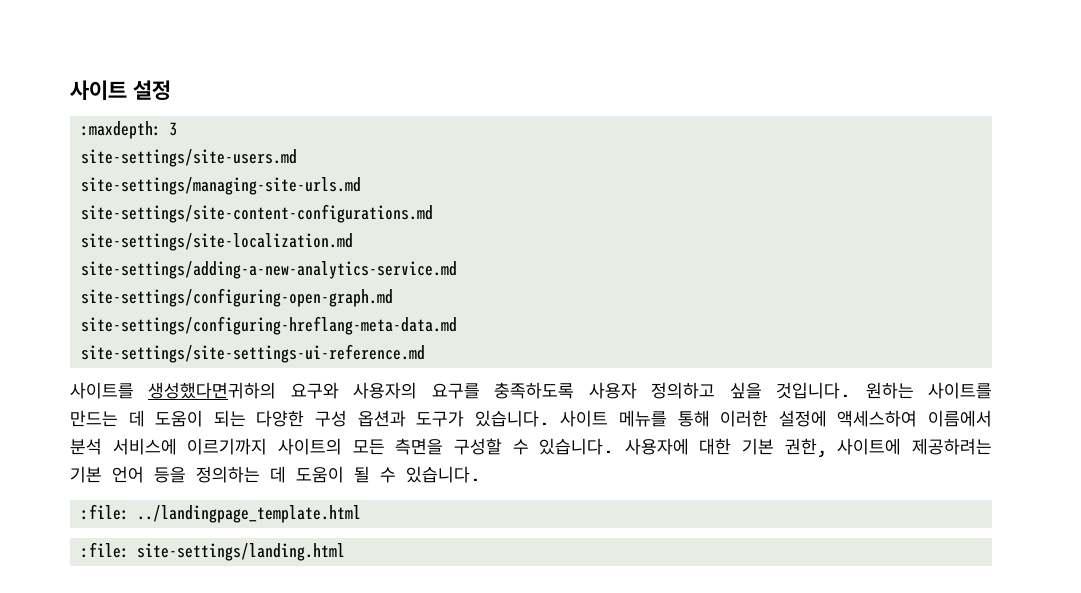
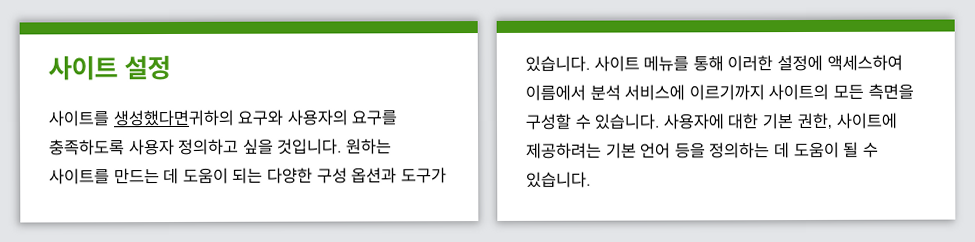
[80,121,177,139] [80,149,297,167] [80,177,361,195] [80,204,433,223] [80,233,353,251] [80,261,457,279] [80,288,393,307] [80,316,457,335] [80,344,425,363] // :maxdepth: 3 // site-settings/site-users.md // site-settings/managing-site-urls.md // site-settings/site-content-configurations.md // site-settings/site-localization.md // site-settings/adding-a-new-analytics-service.md // site-settings/configuring-open-graph.md // site-settings/configuring-hreflang-meta-data.md // site-settings/site-settings-ui-reference.md -> (172, 67) none
[80,504,361,523] [80,542,345,561] // :file: ../landingpage_template.html // :file: site-settings/landing.html -> (591, 179) none

